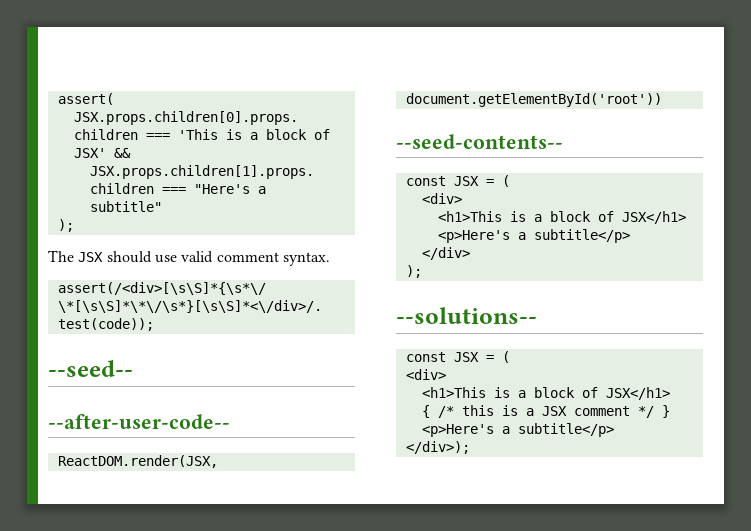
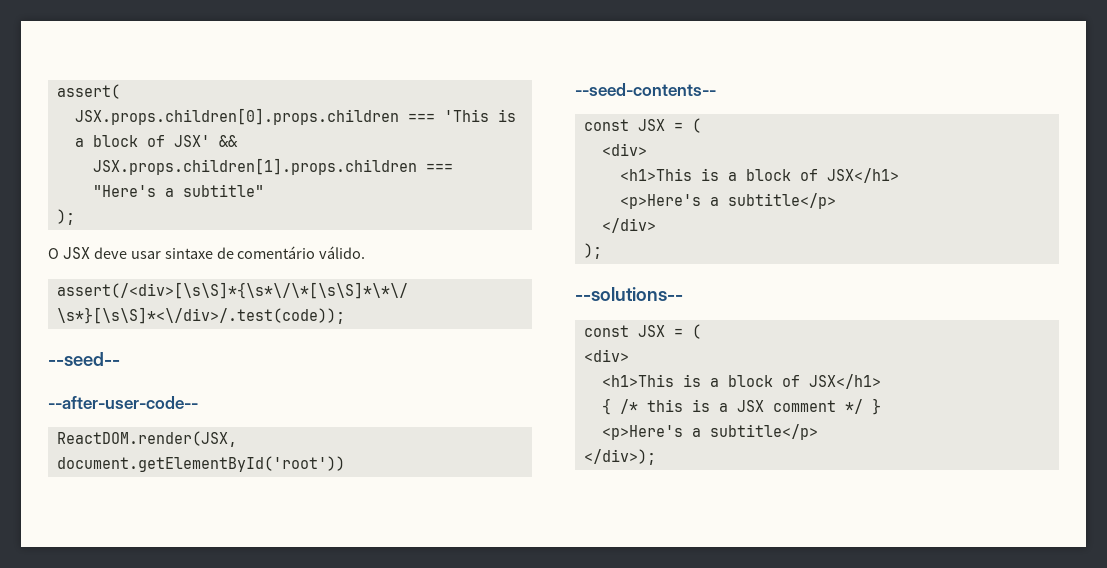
[48,250,330,266] The JSX should use valid comment syntax. -> [48,246,366,259] O JSX deve usar sintaxe de comentário válido.

